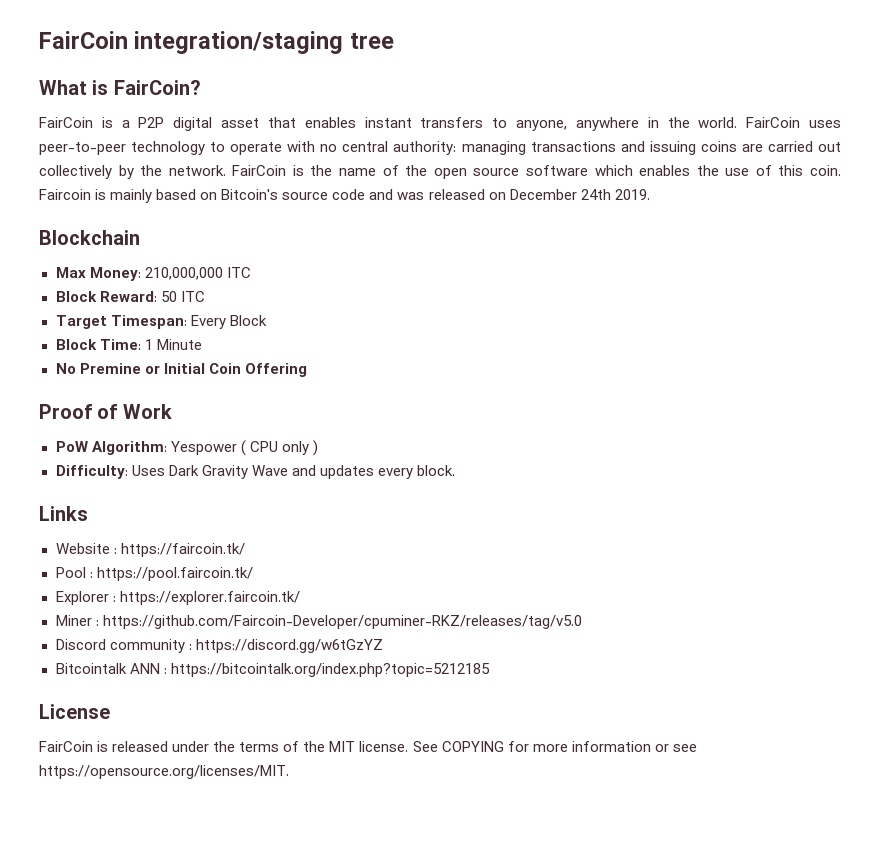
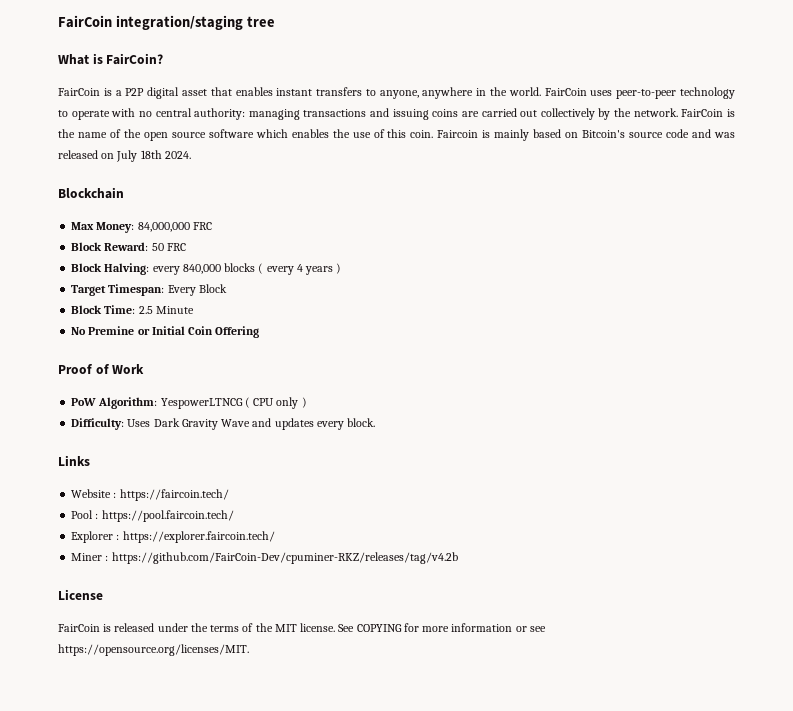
[509,189,650,200] December 24th 2019. -> [116,150,191,162] July 18th 2024.
[144,267,251,280] 210,000,000 ITC -> [137,222,212,232] 84,000,000 FRC
[180,291,205,302] ITC -> [166,243,186,251] [71,263,342,275] FRC // Block Halving: every 840,000 blocks ( every 4 years )
[144,339,153,350] 1 -> [138,306,153,314] 2.5
[170,441,237,455] Yespower -> [160,398,243,409] YespowerLTNCG
[120,543,245,557] https://faircoin.tk/ -> [119,489,229,501] https://faircoin.tech/
[96,567,253,581] https://pool.faircoin.tk/ -> [101,510,234,522] https://pool.faircoin.tech/
[119,591,300,605] https://explorer.faircoin.tk/ -> [122,531,275,543] https://explorer.faircoin.tech/
[102,615,582,629] [55,639,383,653] [55,663,490,677] https://github.com/Faircoin-Developer/cpuminer-RKZ/releases/tag/v5.0 // Discord community : https://discord.gg/w6tGzYZ // Bitcointalk ANN : https://bitcointalk.org/index.php?topic=5212185 -> [111,552,458,564] https://github.com/FairCoin-Dev/cpuminer-RKZ/releases/tag/v4.2b

